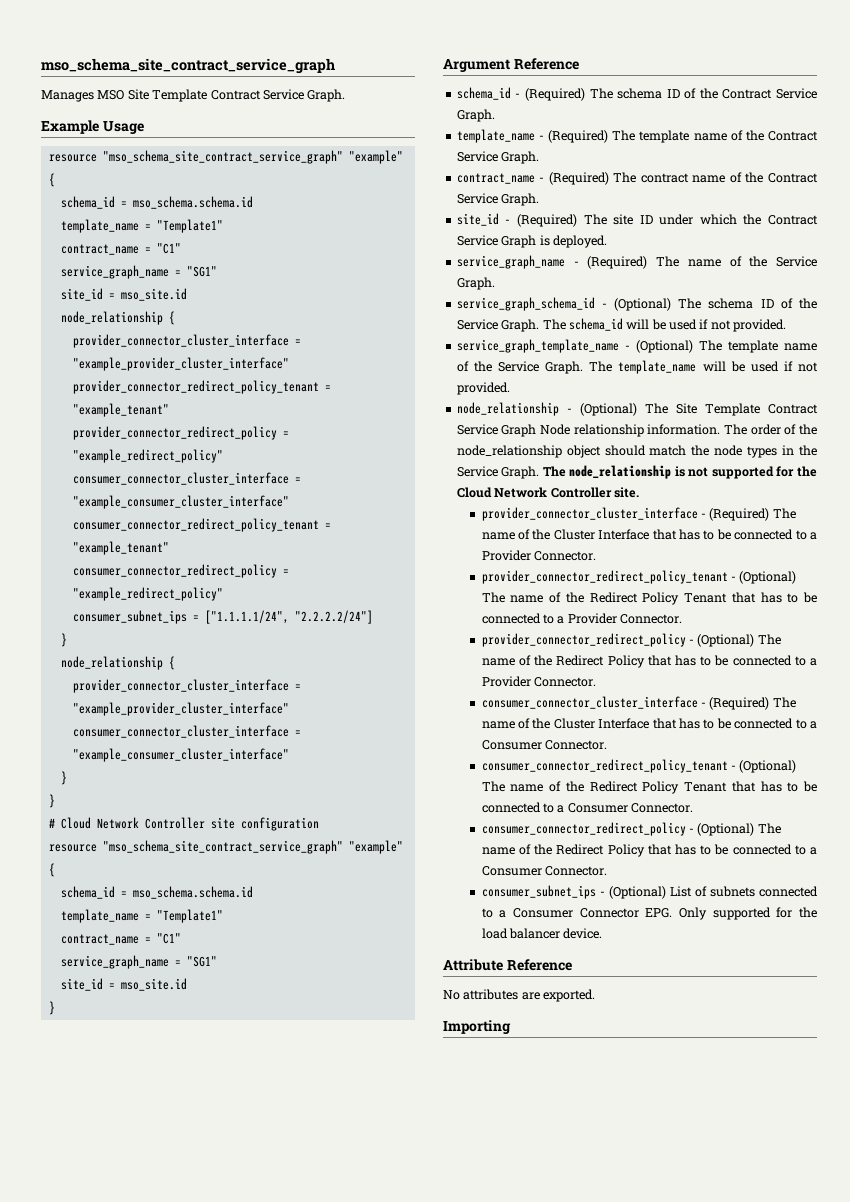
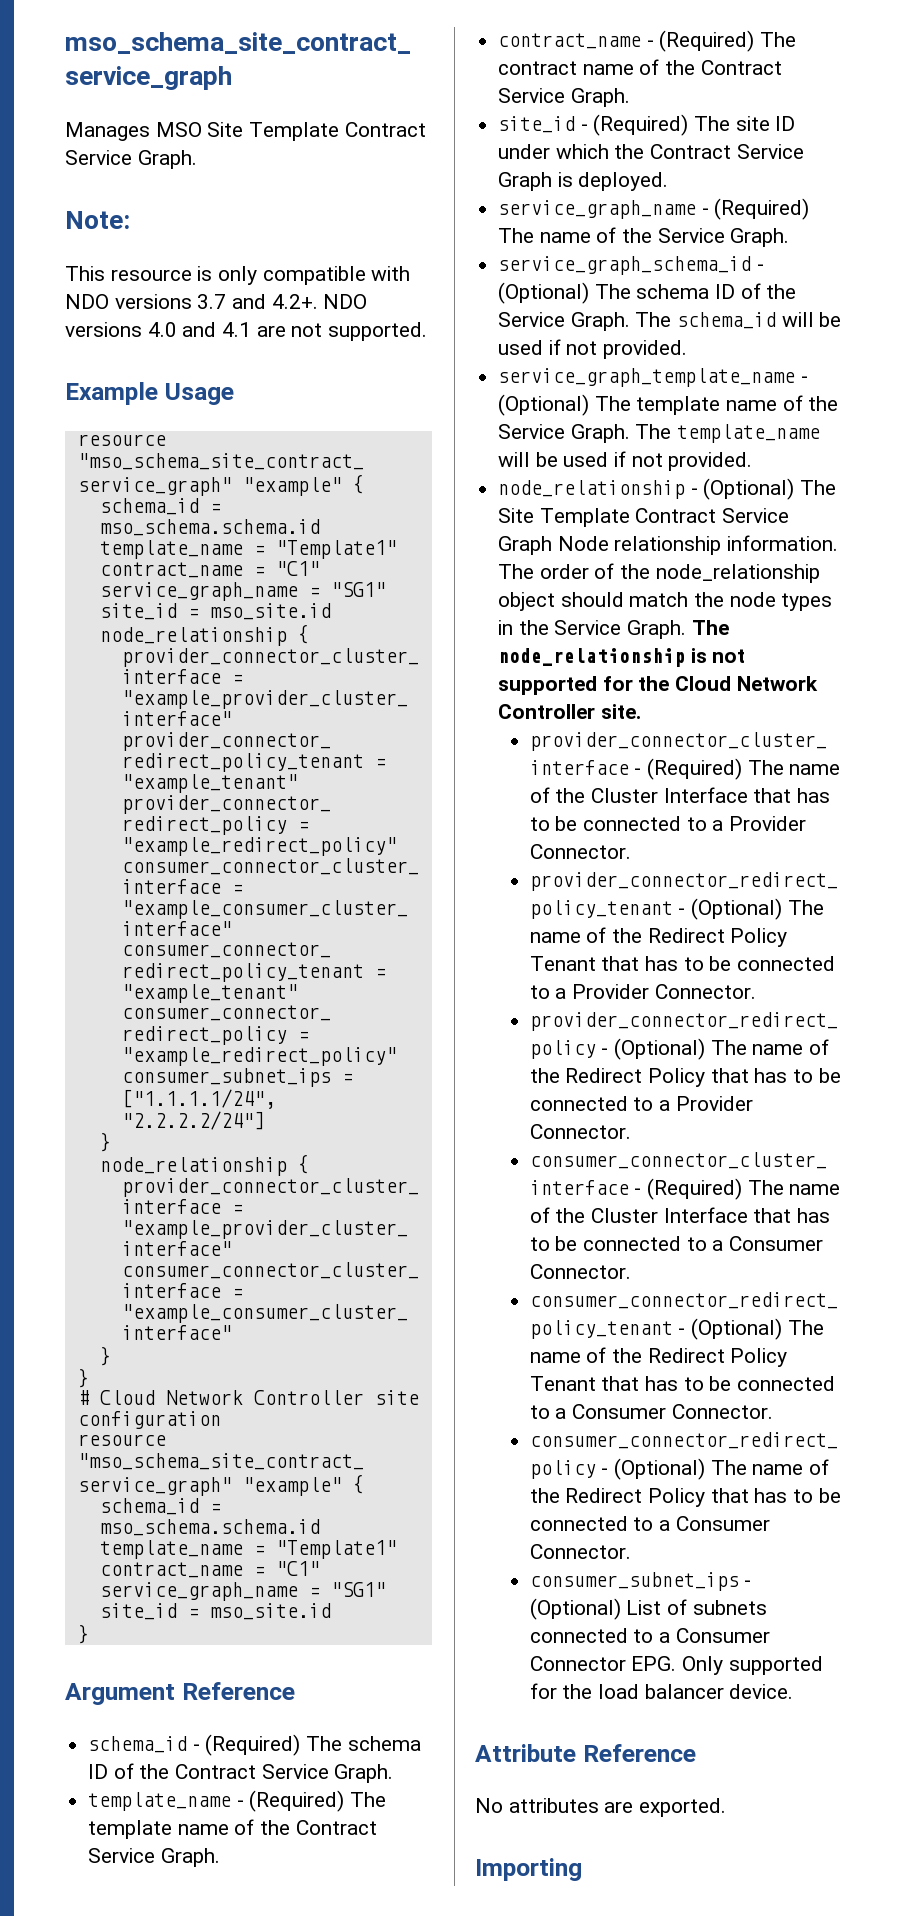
(346, 95) none -> [65,211,130,229] [65,266,411,285] [65,294,368,309] [65,322,428,341] // Note: // This resource is only compatible with NDO versions 3.7 and 4.2+. NDO versions 4.0 and 4.1 are not supported.

